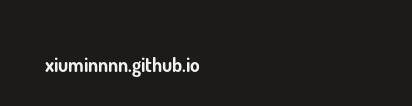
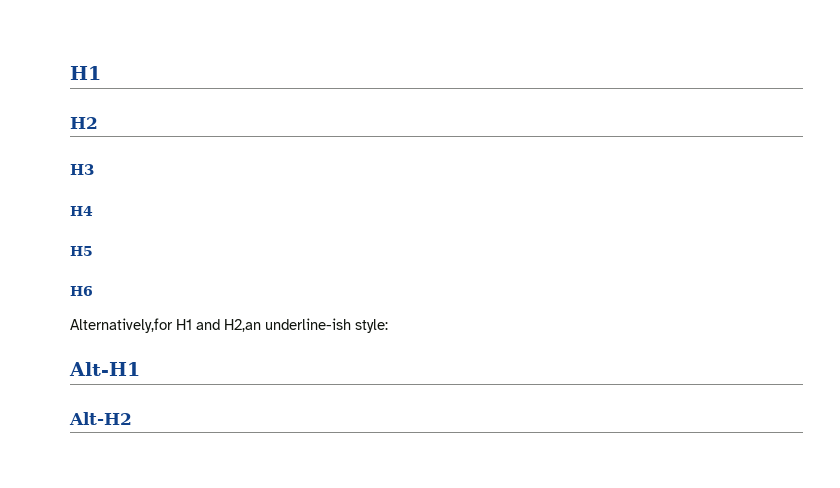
[45,57,200,77] xiuminnnn.github.io -> [70,66,101,80] [70,117,98,129] [70,164,94,175] [70,206,93,216] [70,246,93,256] [70,286,93,296] [70,318,388,333] [69,362,140,376] [69,412,132,425] H1 // H2 // H3 // H4 // H5 // H6 // Alternatively,for H1 and H2,an underline-ish style: // Alt-H1 // Alt-H2

